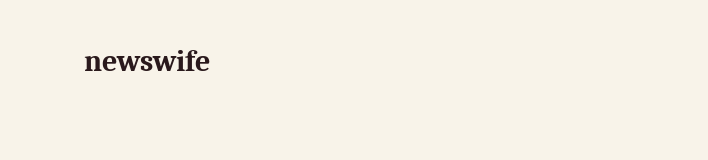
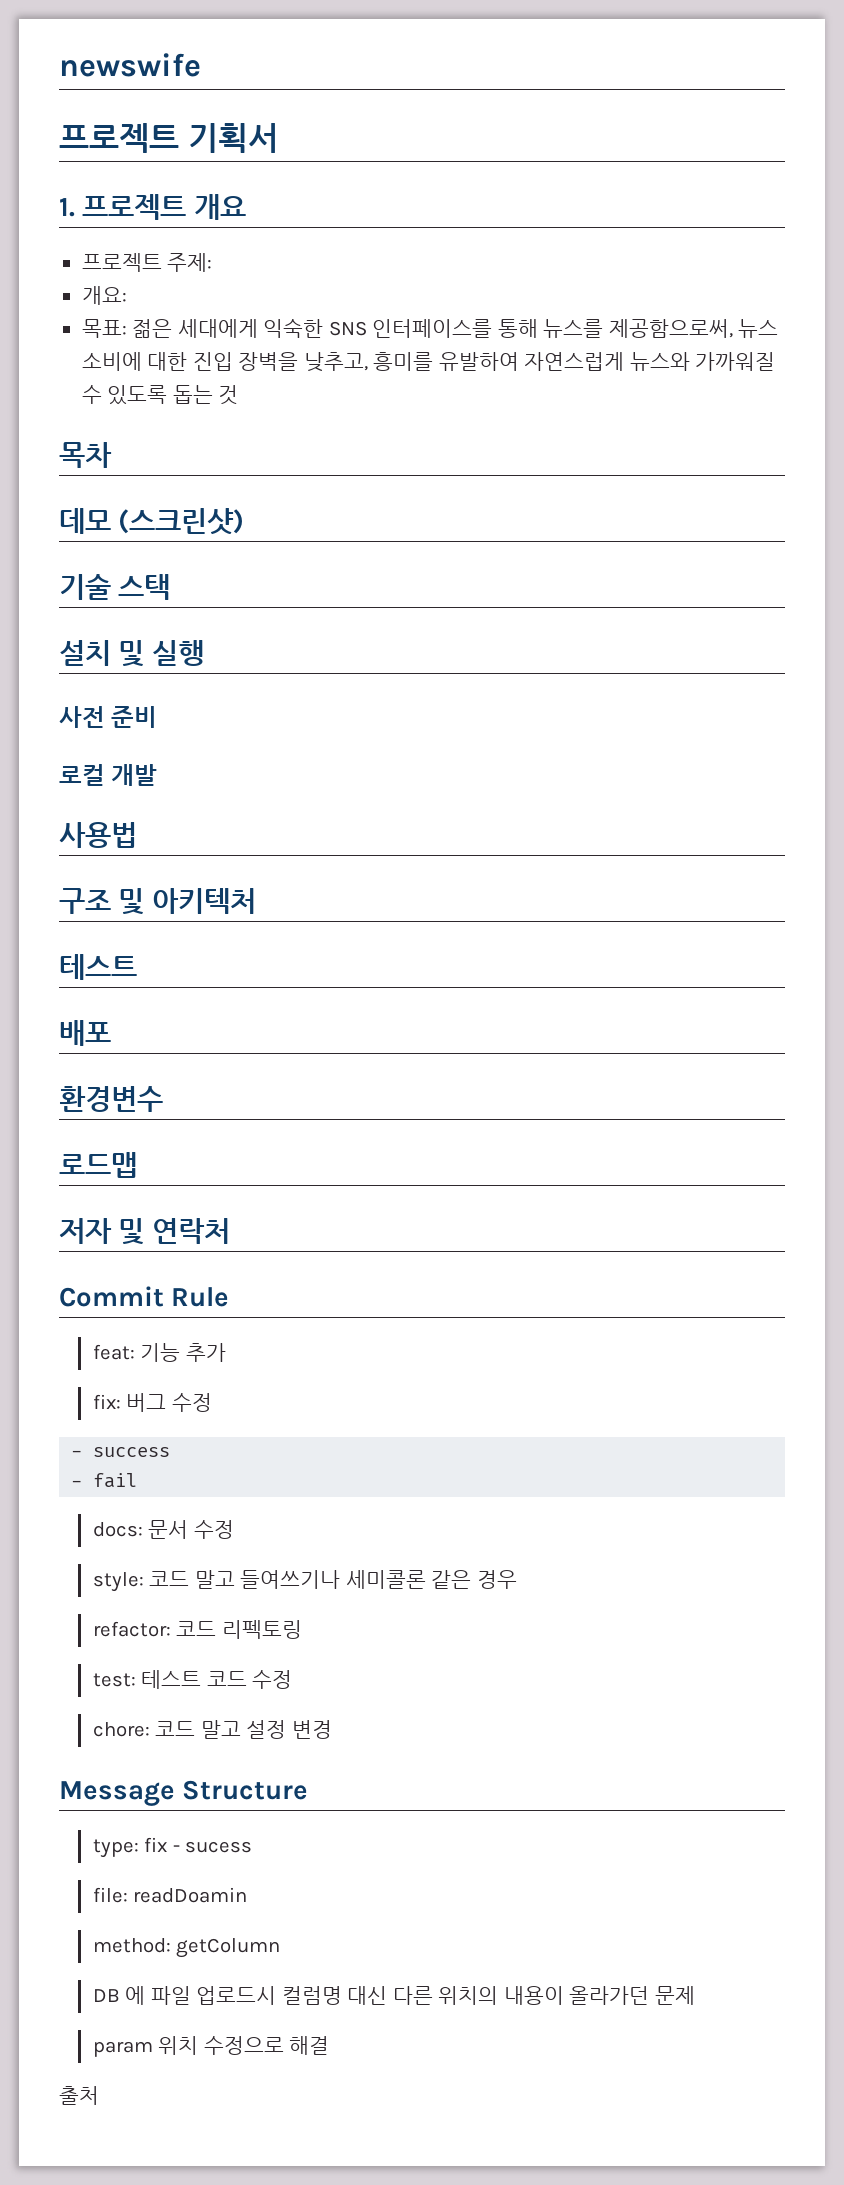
(210, 60) none -> [59,123,278,153] [59,194,246,220] [81,253,213,272] [81,286,127,305] [81,318,779,338] [81,352,776,372] [81,385,239,405] [59,442,112,468] [59,508,245,535] [59,574,171,600] [59,640,204,667] [59,706,158,728] [59,764,158,786] [59,822,137,848] [59,888,256,915] [59,954,137,980] [59,1020,111,1046] [59,1086,163,1112] [59,1152,137,1178] [59,1218,230,1245] [59,1286,230,1307] [92,1343,226,1362] [92,1393,212,1412] [71,1447,171,1457] [71,1473,138,1488] [92,1520,234,1539] [92,1570,517,1592] [92,1620,302,1639] [92,1670,293,1689] [92,1720,332,1739] [59,1780,309,1806] [92,1837,253,1858] [92,1887,248,1903] [92,1938,281,1958] [92,1986,695,2005] [92,2036,330,2057] [59,2086,99,2105] // 프로젝트 기획서 // 1. 프로젝트 개요 // 프로젝트 주제: // 개요: // 목표: 젊은 세대에게 익숙한 SNS 인터페이스를 통해 뉴스를 제공함으로써, 뉴스 소비에 대한 진입 장벽을 낮추고, 흥미를 유발하여 자연스럽게 뉴스와 가까워질 수 있도록 돕는 것 // 목차 // 데모 (스크린샷) // 기술 스택 // 설치 및 실행 // 사전 준비 // 로컬 개발 // 사용법 // 구조 및 아키텍처 // 테스트 // 배포 // 환경변수 // 로드맵 // 저자 및 연락처 // Commit Rule // feat: 기능 추가 // fix: 버그 수정 // - success // - fail // docs: 문서 수정 // style: 코드 말고 들여쓰기나 세미콜론 같은 경우 // refactor: 코드 리펙토링 // test: 테스트 코드 수정 // chore: 코드 말고 설정 변경 // Message Structure // type: fix - sucess // file: readDoamin // method: getColumn // DB 에 파일 업로드시 컬럼명 대신 다른 위치의 내용이 올라가던 문제 // param 위치 수정으로 해결 // 출처

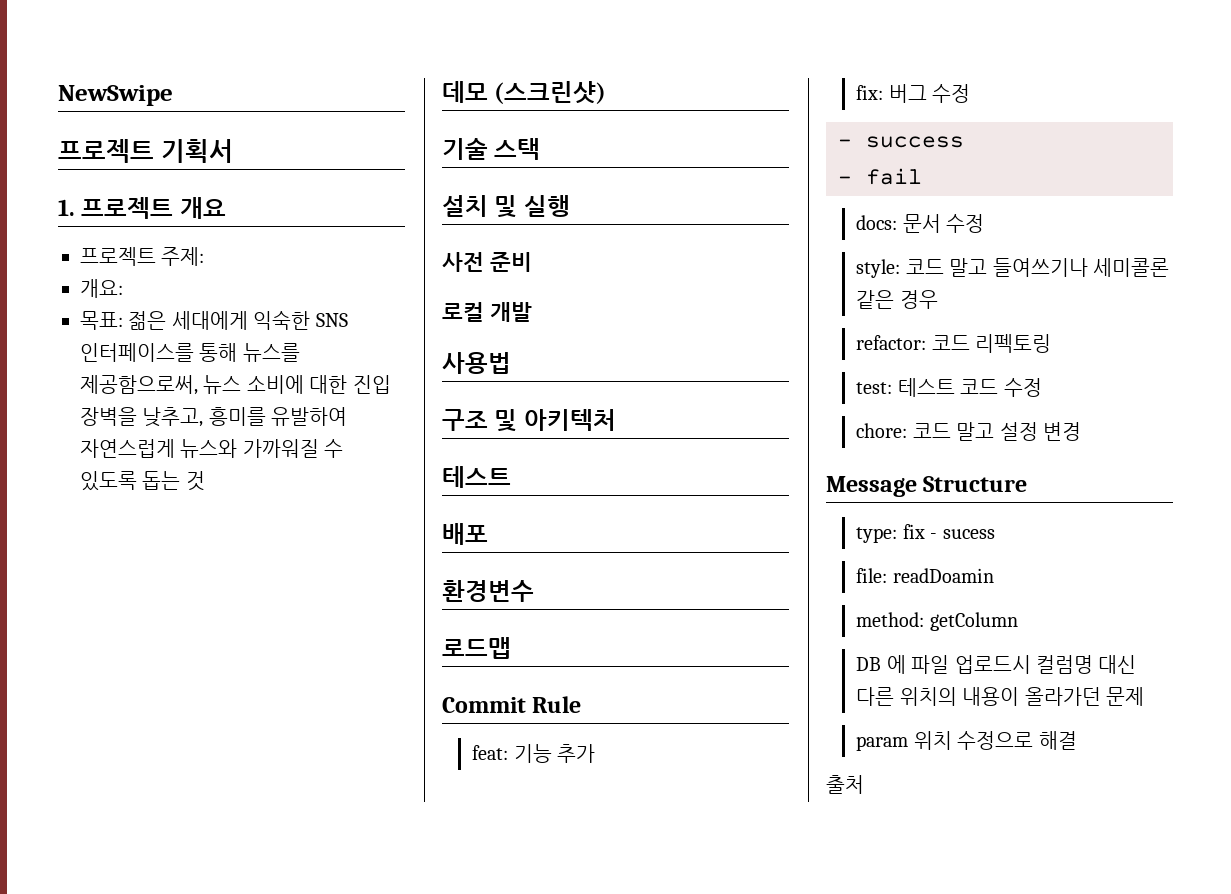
[59,53,201,77] newswife -> [58,85,173,106] NewSwipe
[59,442,112,468] // 목차 -> (205, 481) none
[59,1218,230,1245] // 저자 및 연락처 -> (511, 648) none

